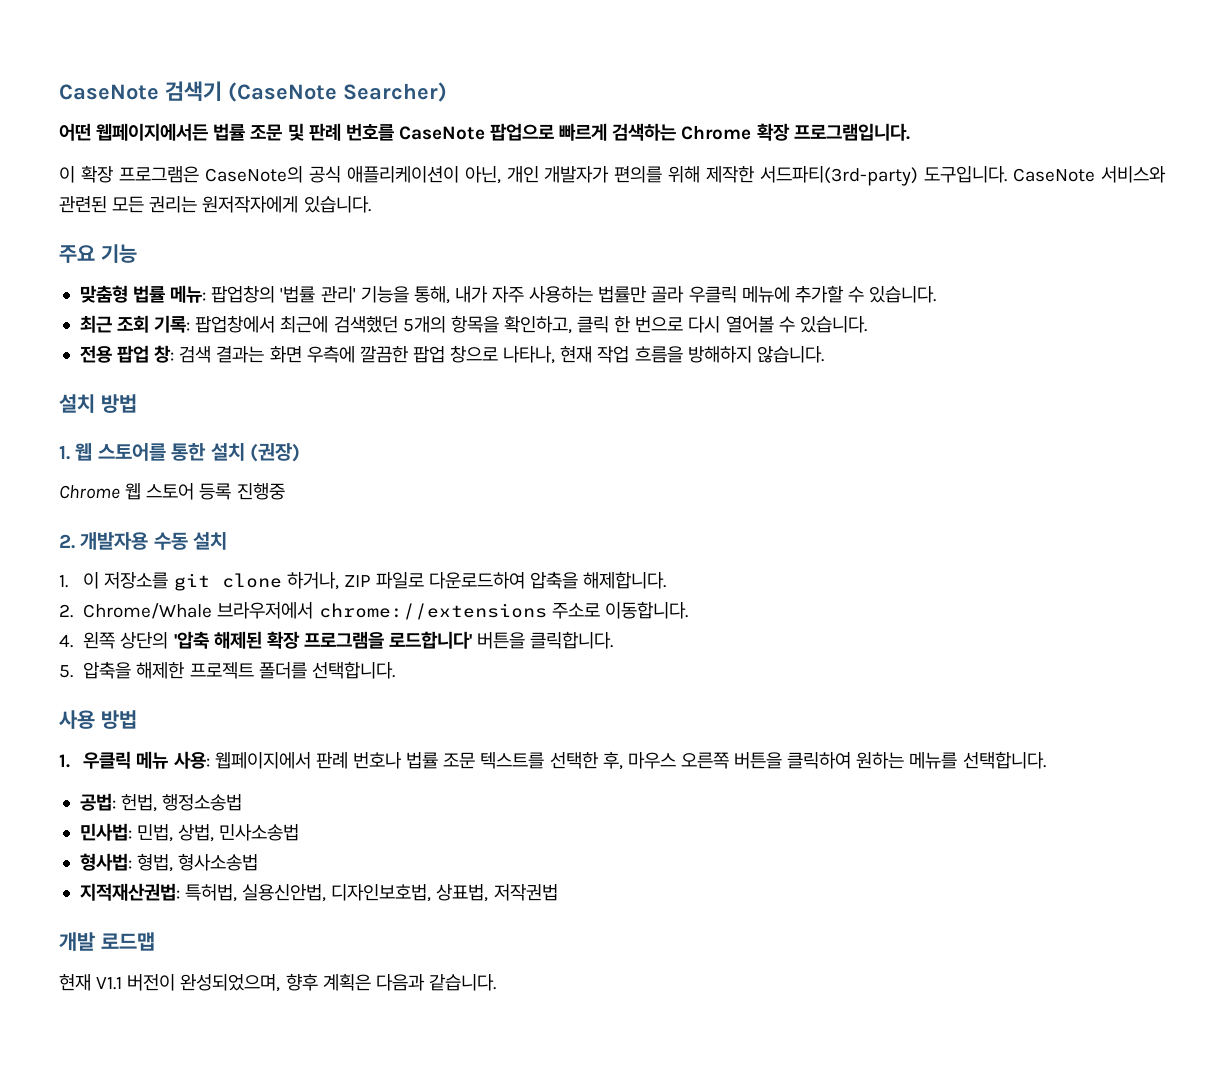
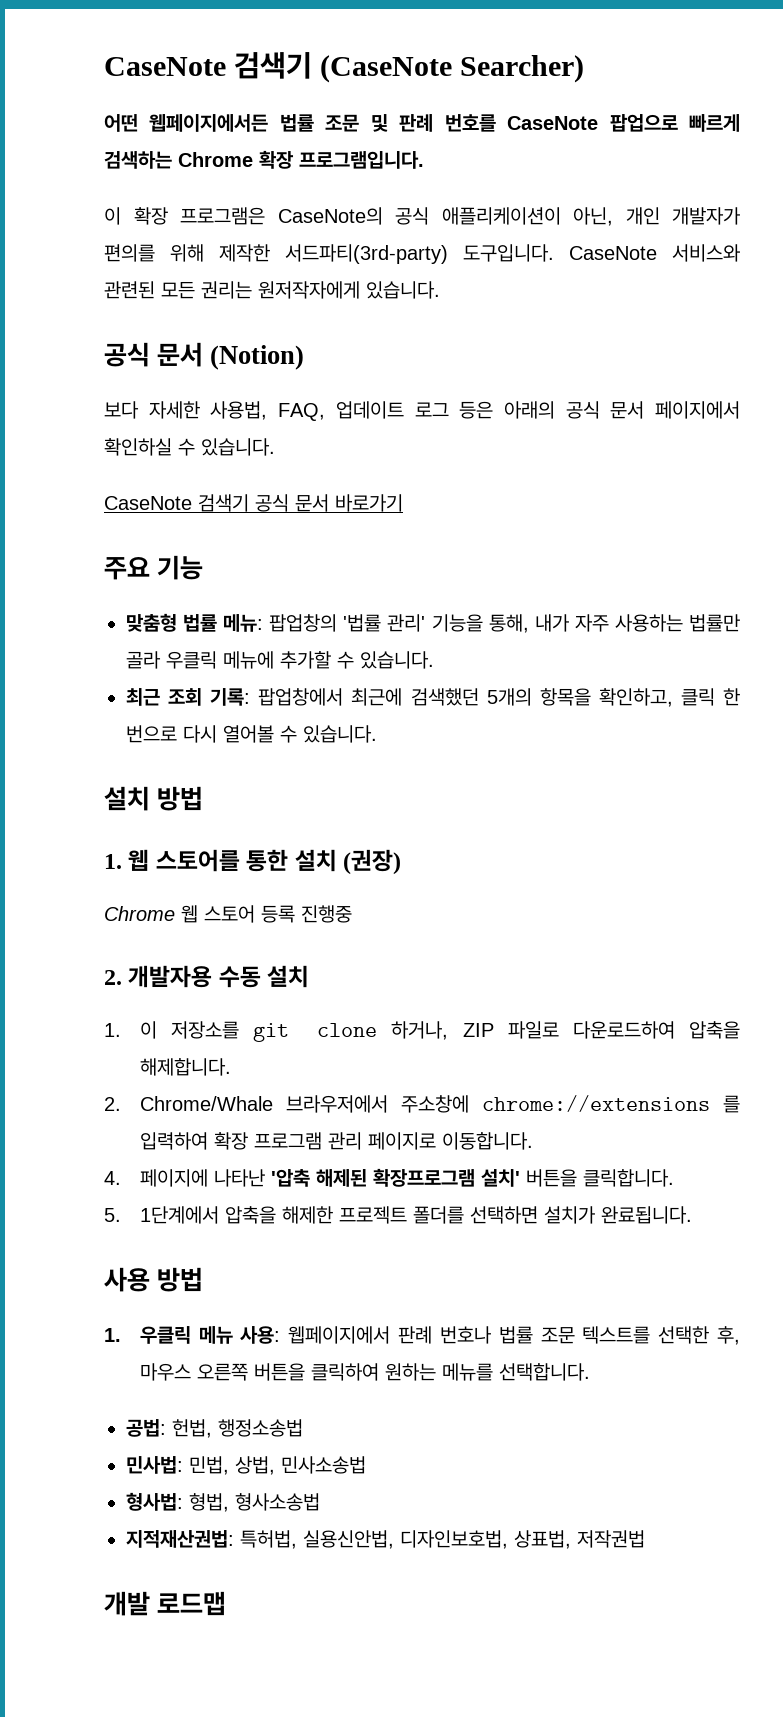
(371, 204) none -> [104,342,305,370] [104,401,740,421] [104,438,275,456] [104,494,403,512] // 공식 문서 (Notion) // 보다 자세한 사용법, FAQ, 업데이트 로그 등은 아래의 공식 문서 페이지에서 확인하실 수 있습니다. // CaseNote 검색기 공식 문서 바로가기
[79,345,824,364] // 전용 팝업 창: 검색 결과는 화면 우측에 깔끔한 팝업 창으로 나타나, 현재 작업 흐름을 방해하지 않습니다. -> (377, 734) none
[318,601,688,620] [59,631,473,649] chrome://extensions 주소로 이동합니다. // 4. 왼쪽 상단의 '압축 해제된 확장 프로그램을 로드합니다' -> [400,1095,740,1113] [139,1132,533,1150] [104,1168,520,1187] 주소창에 chrome://extensions 를 입력하여 확장 프로그램 관리 페이지로 이동합니다. // 4. 페이지에 나타난 '압축 해제된 확장프로그램 설치'
(73, 671) none -> [139,1206,219,1224] 1단계에서
[311,661,395,679] 선택합니다. -> [469,1206,692,1224] 선택하면 설치가 완료됩니다.
[59,973,496,992] // 현재 V1.1 버전이 완성되었으며, 향후 계획은 다음과 같습니다. -> (227, 1603) none

